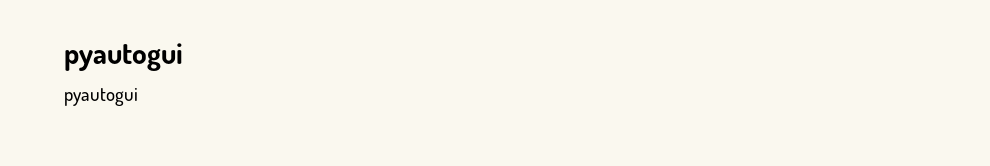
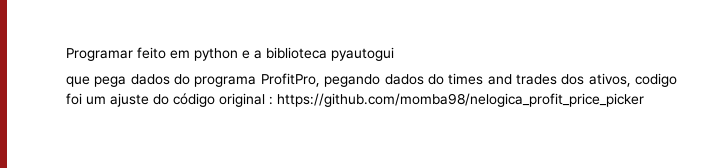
[64,43,183,71] [64,88,138,106] pyautogui // pyautogui -> [66,47,394,61] [66,73,677,87] [66,93,644,107] Programar feito em python e a biblioteca pyautogui // que pega dados do programa ProfitPro, pegando dados do times and trades dos ativos, codigo foi um ajuste do código original : https://github.com/momba98/nelogica_profit_price_picker

